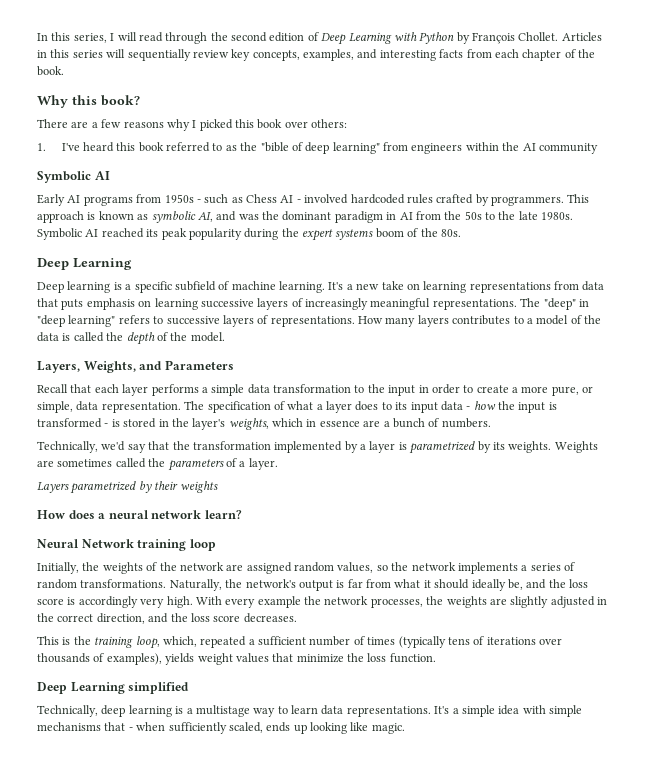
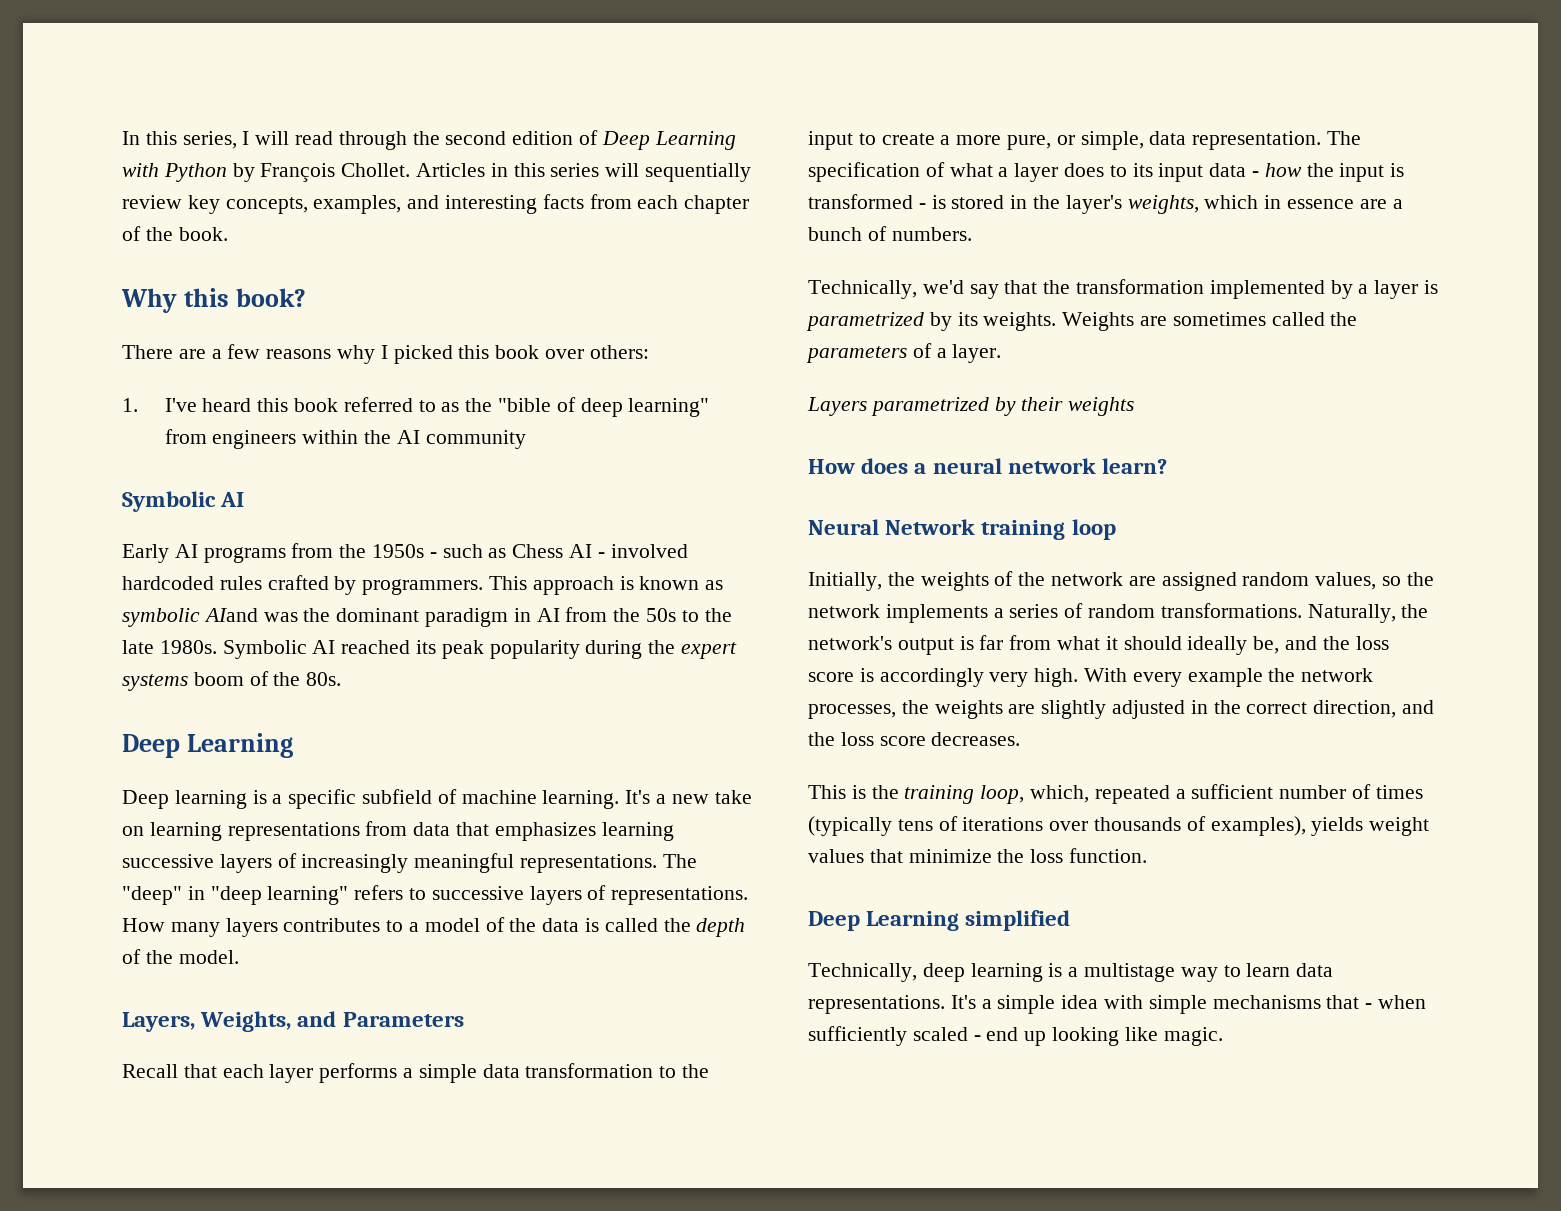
(162, 198) none -> [339,544,367,558] the
[197,211,237,222] AI, and -> [203,608,258,622] AIand
[61,298,152,310] puts emphasis on -> [494,822,596,841] emphasizes
[418,384,460,394] in order -> (853, 140) none
[228,722,291,733] scaled, ends -> [912,1027,1019,1041] scaled - end

